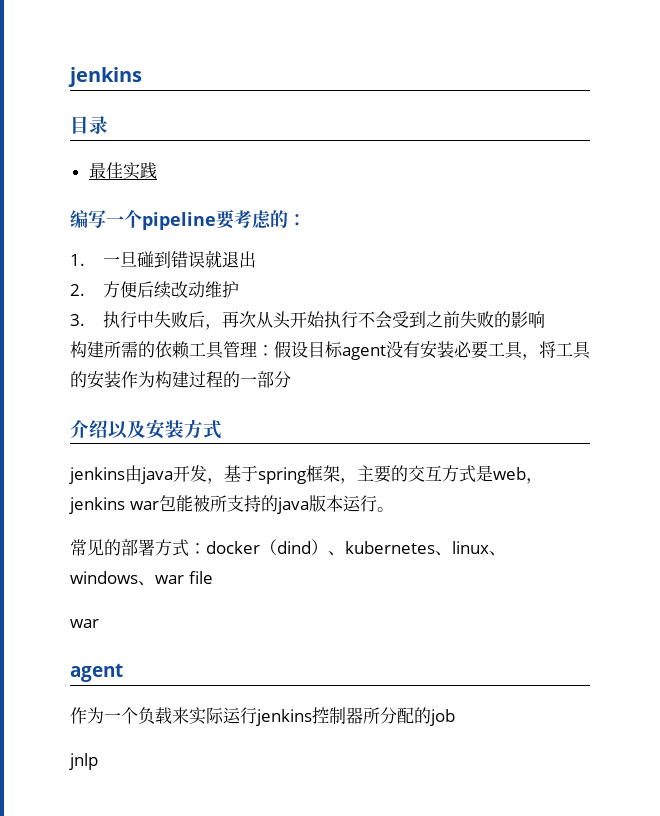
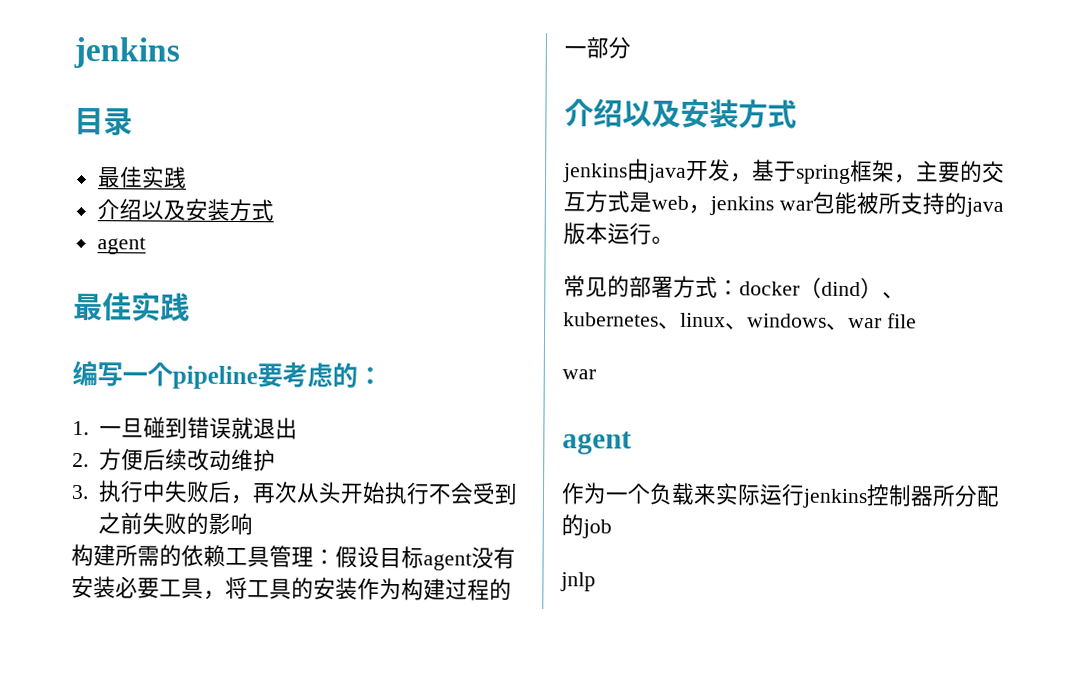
(157, 170) none -> [96,198,274,222] [96,237,146,255] [73,292,190,322] // 介绍以及安装方式 // agent // 最佳实践

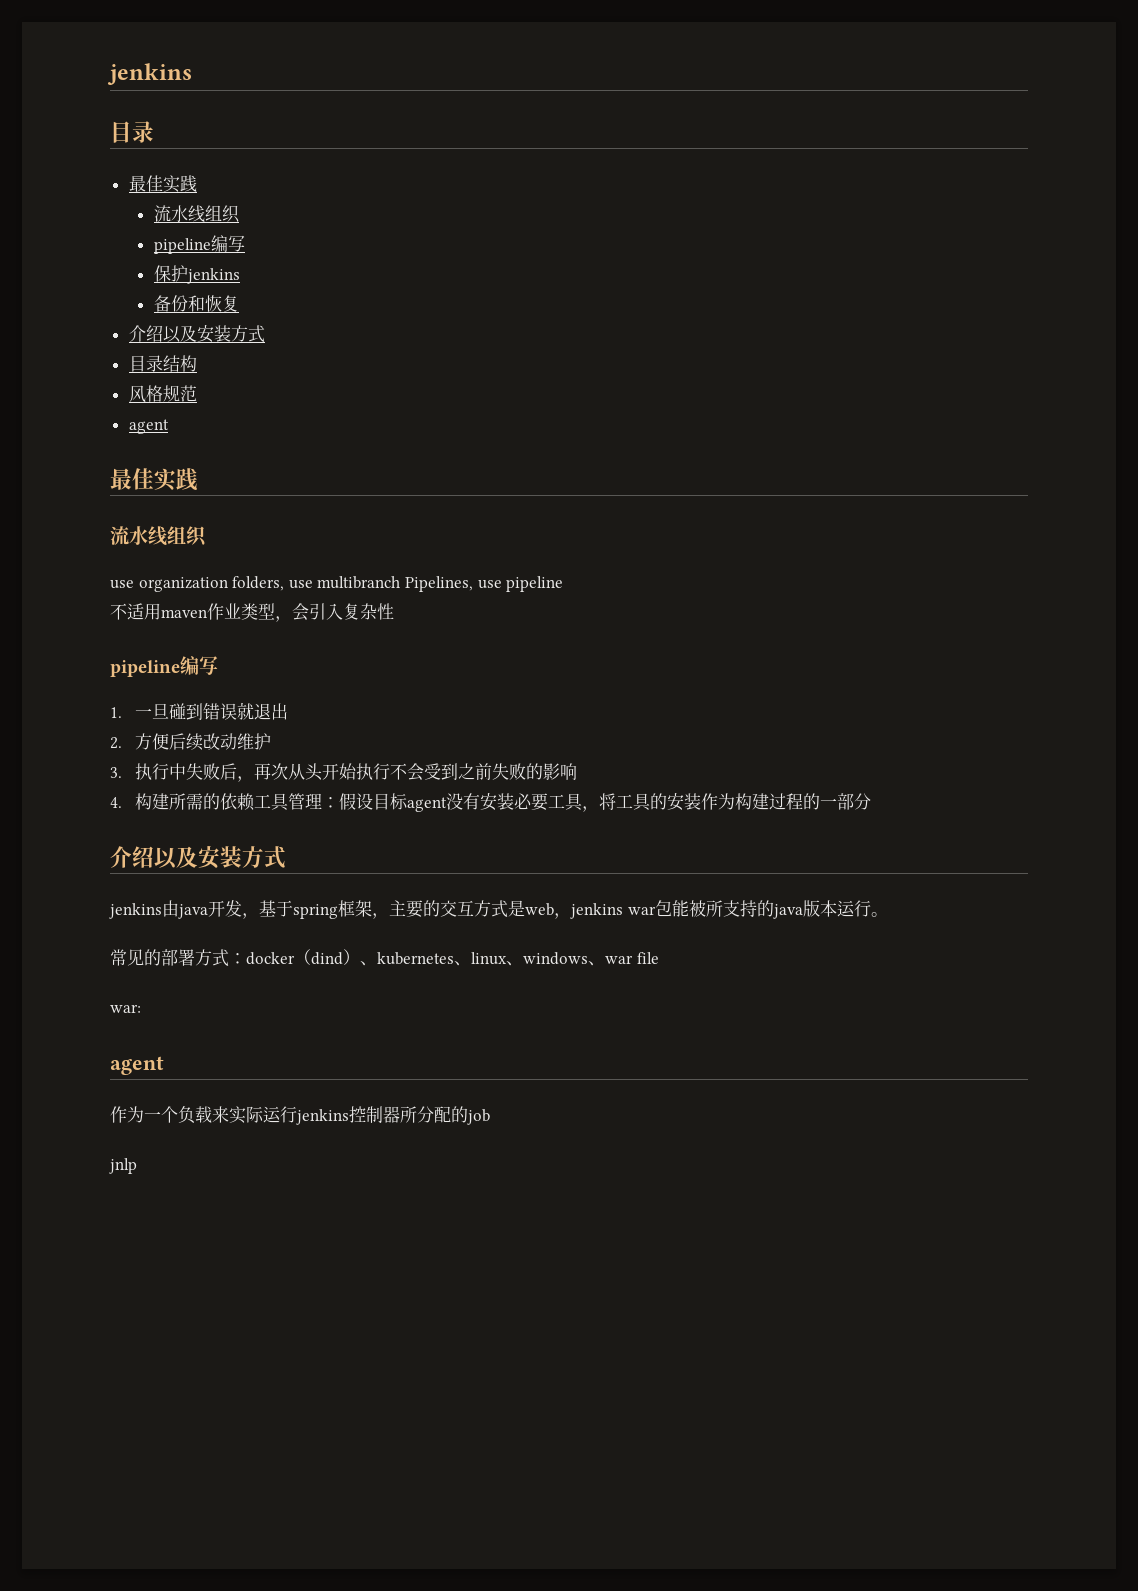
[96,198,274,222] // 介绍以及安装方式 -> [153,205,240,223] [153,235,245,254] [153,265,240,284] [153,295,239,312] [128,325,265,343] [128,355,197,372] [128,385,197,403] // 流水线组织 // pipeline编写 // 保护jenkins // 备份和恢复 // 介绍以及安装方式 // 目录结构 // 风格规范
[72,360,383,390] 编写一个pipeline要考虑的： -> [110,526,207,547] [110,576,564,592] [110,603,394,622] [110,656,218,677] 流水线组织 // use organization folders, use multibranch Pipelines, use pipeline // 不适用maven作业类型，会引入复杂性 // pipeline编写
(253, 524) none -> [110,797,122,808] 4.
[562,369,596,380] war -> [110,1004,141,1013] war:

